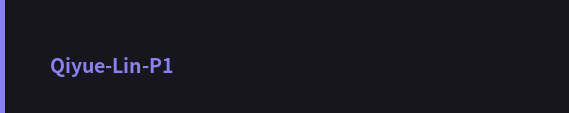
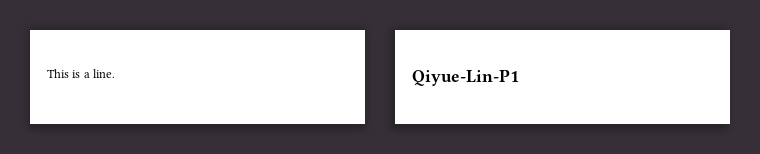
(50, 67) none -> [47,69,116,78] This is a line. //

